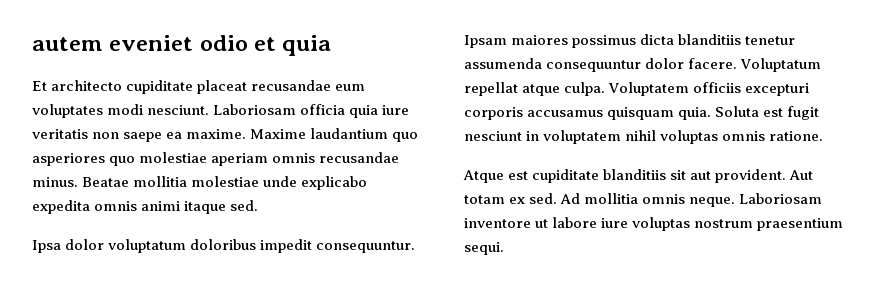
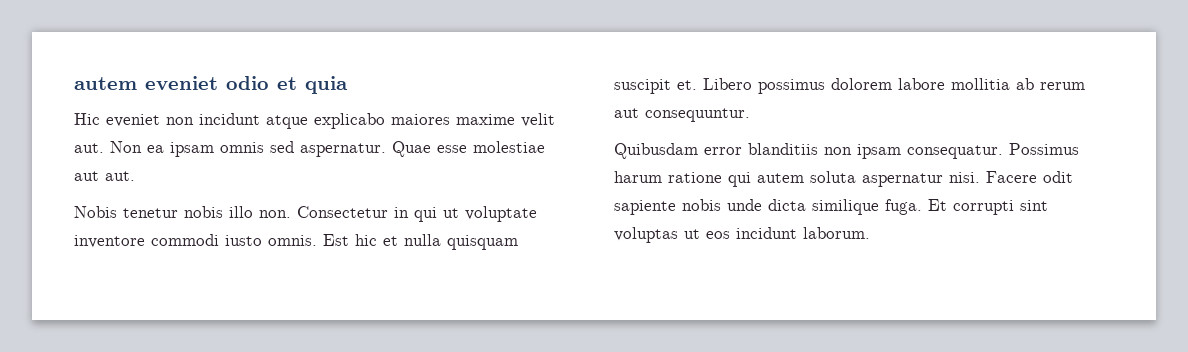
[32,80,366,94] [32,104,410,118] [32,128,419,142] [32,152,400,166] [32,176,368,190] [32,200,259,214] [32,239,416,253] [464,34,796,48] [464,58,822,72] [464,82,810,96] [464,106,820,120] [464,130,824,144] [463,169,814,183] [464,193,823,207] [464,217,844,231] [464,242,504,255] Et architecto cupiditate placeat recusandae eum voluptates modi nesciunt. Laboriosam officia quia iure veritatis non saepe ea maxime. Maxime laudantium quo asperiores quo molestiae aperiam omnis recusandae minus. Beatae mollitia molestiae unde explicabo expedita omnis animi itaque sed. // Ipsa dolor voluptatum doloribus impedit consequuntur. Ipsam maiores possimus dicta blanditiis tenetur assumenda consequuntur dolor facere. Voluptatum repellat atque culpa. Voluptatem officiis excepturi corporis accusamus quisquam quia. Soluta est fugit nesciunt in voluptatem nihil voluptas omnis ratione. // Atque est cupiditate blanditiis sit aut provident. Aut totam ex sed. Ad mollitia omnis neque. Laboriosam inventore ut labore iure voluptas nostrum praesentium sequi. -> [74,113,555,129] [74,141,545,157] [74,171,135,181] [74,206,537,222] [74,234,518,250] [614,78,1085,94] [614,108,750,122] [614,143,1079,159] [614,171,1073,187] [614,199,1048,215] [614,227,870,243] Hic eveniet non incidunt atque explicabo maiores maxime velit aut. Non ea ipsam omnis sed aspernatur. Quae esse molestiae aut aut. // Nobis tenetur nobis illo non. Consectetur in qui ut voluptate inventore commodi iusto omnis. Est hic et nulla quisquam suscipit et. Libero possimus dolorem labore mollitia ab rerum aut consequuntur. // Quibusdam error blanditiis non ipsam consequatur. Possimus harum ratione qui autem soluta aspernatur nisi. Facere odit sapiente nobis unde dicta similique fuga. Et corrupti sint voluptas ut eos incidunt laborum.

